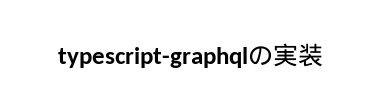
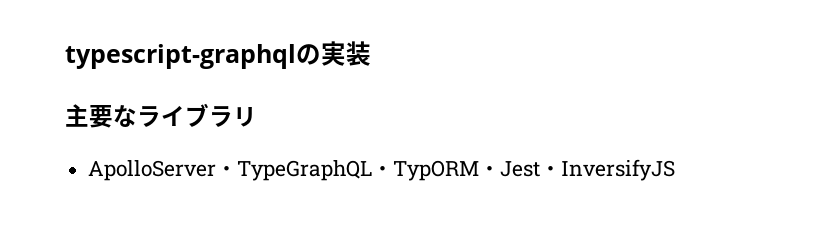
(323, 55) none -> [65,103,257,128] [88,159,676,181] // 主要なライブラリ // ApolloServer・TypeGraphQL・TypORM・Jest・InversifyJS

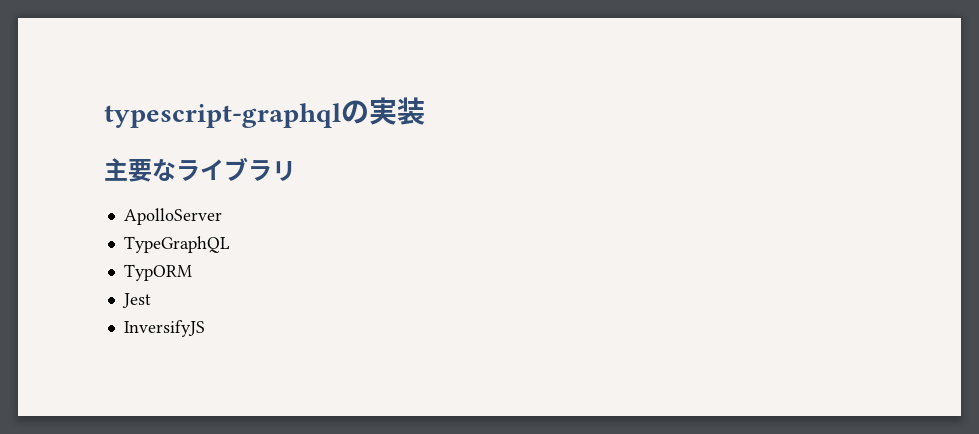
[216,166,238,176] ・ -> (222, 216) //
[372,166,394,176] ・ -> (230, 244) //
[479,166,501,176] ・ -> (192, 272) //
[540,166,562,176] ・ -> (151, 300) //

